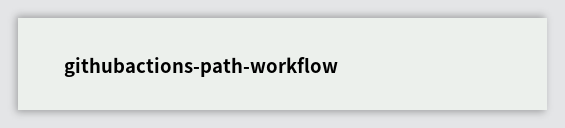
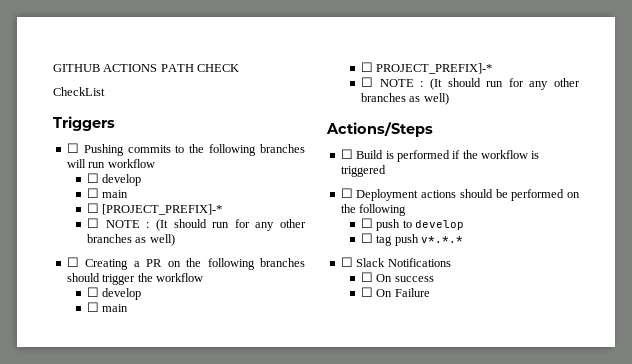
[64,57,338,77] githubactions-path-workflow -> [53,64,240,72] [53,87,105,96] [53,116,115,131] [66,143,305,156] [66,159,155,168] [87,173,142,186] [87,188,129,198] [87,203,223,215] [87,218,306,231] [87,234,175,246] [66,257,305,270] [66,273,203,285] [87,287,142,300] [87,302,129,312] [361,62,493,74] [361,77,580,90] [361,93,449,105] [326,122,433,137] [340,149,540,162] [340,165,386,177] [340,188,580,201] [340,204,407,216] [361,218,465,231] [361,233,464,246] [340,257,451,267] [361,272,434,282] [361,287,430,297] GITHUB ACTIONS PATH CHECK // CheckList // Triggers // ☐ Pushing commits to the following branches will run workflow // ☐ develop // ☐ main // ☐ [PROJECT_PREFIX]-* // ☐ NOTE : (It should run for any other branches as well) // ☐ Creating a PR on the following branches should trigger the workflow // ☐ develop // ☐ main // ☐ PROJECT_PREFIX]-* // ☐ NOTE : (It should run for any other branches as well) // Actions/Steps // ☐ Build is performed if the workflow is triggered // ☐ Deployment actions should be performed on the following // ☐ push to develop // ☐ tag push v*.*.* // ☐ Slack Notifications // ☐ On success // ☐ On Failure

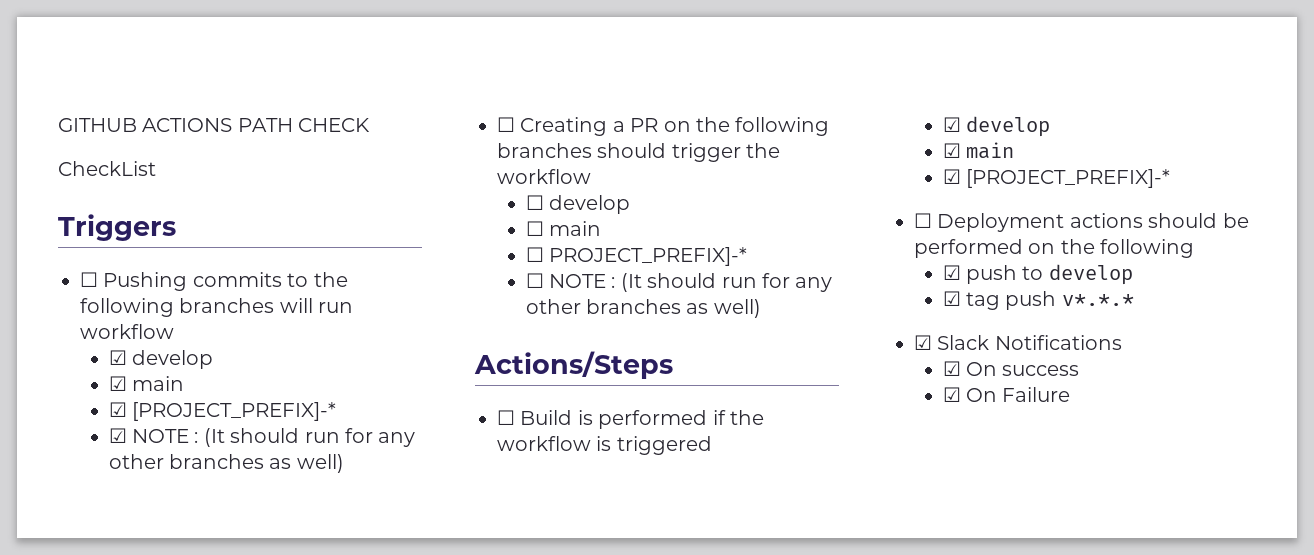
[87,173,142,186] [87,188,129,198] [87,203,223,215] [87,218,100,228] ☐ develop // ☐ main // ☐ [PROJECT_PREFIX]-* // ☐ -> [108,350,213,369] [108,376,184,391] [108,402,336,421] [108,428,127,443] ☑ develop // ☑ main // ☑ [PROJECT_PREFIX]-* // ☑
(386, 171) none -> [942,116,1050,137] [942,142,1014,159] [942,169,1170,188] // ☑ develop // ☑ main // ☑ [PROJECT_PREFIX]-*
[361,218,374,228] ☐ -> [942,265,961,280] ☑
[361,233,374,243] ☐ -> [942,291,961,306] ☑
[340,257,353,267] ☐ -> [914,335,932,350] ☑
[361,272,374,282] ☐ -> [942,361,961,376] ☑
[361,287,374,297] ☐ -> [942,387,961,402] ☑

